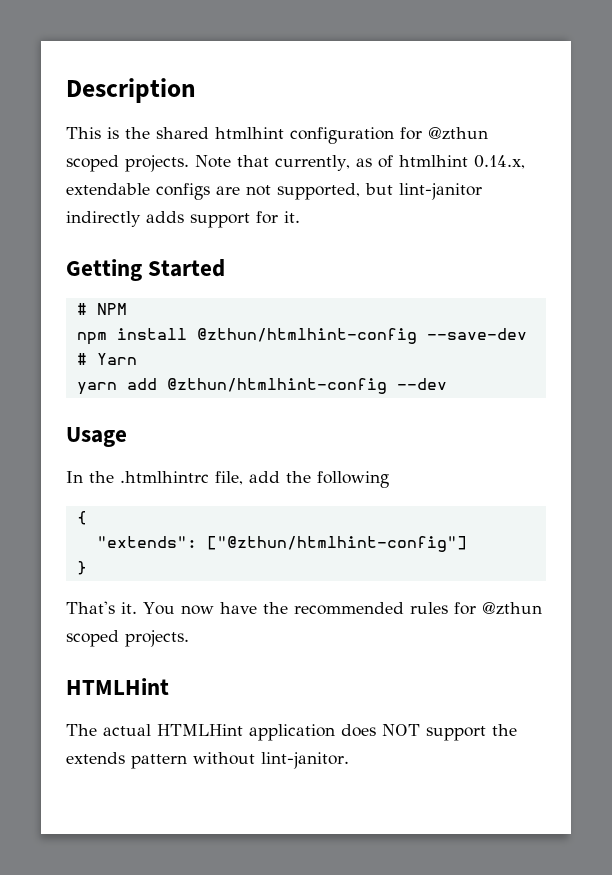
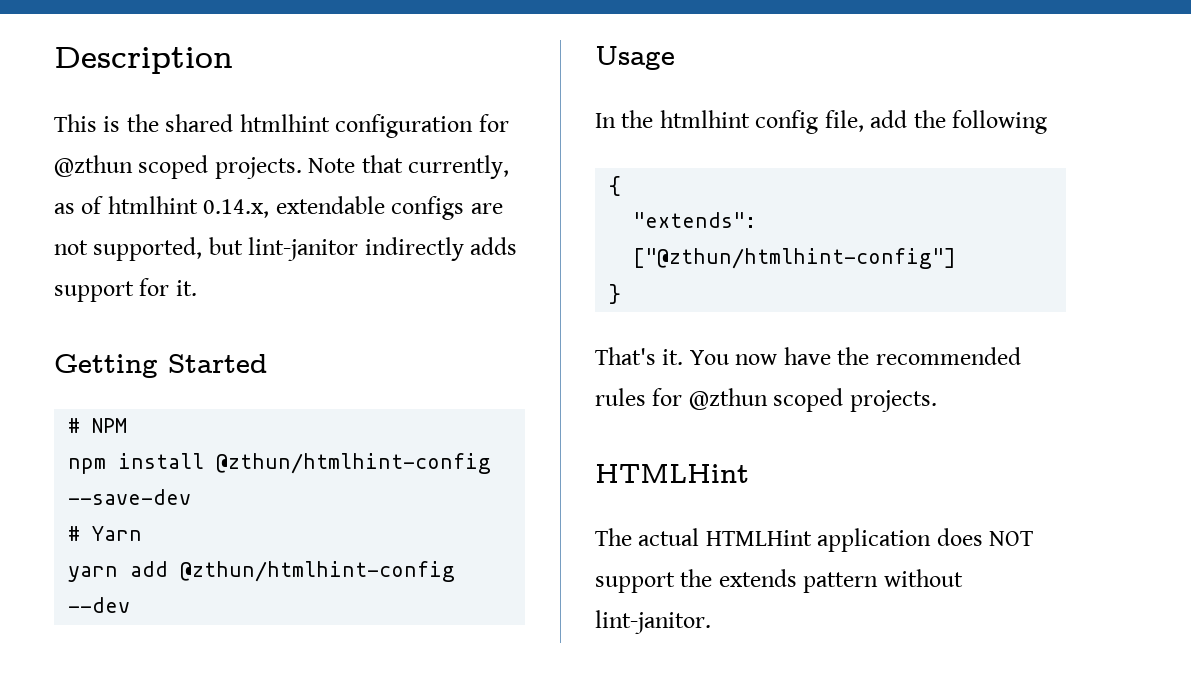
[120,471,209,483] .htmlhintrc -> [659,110,819,134] htmlhint config

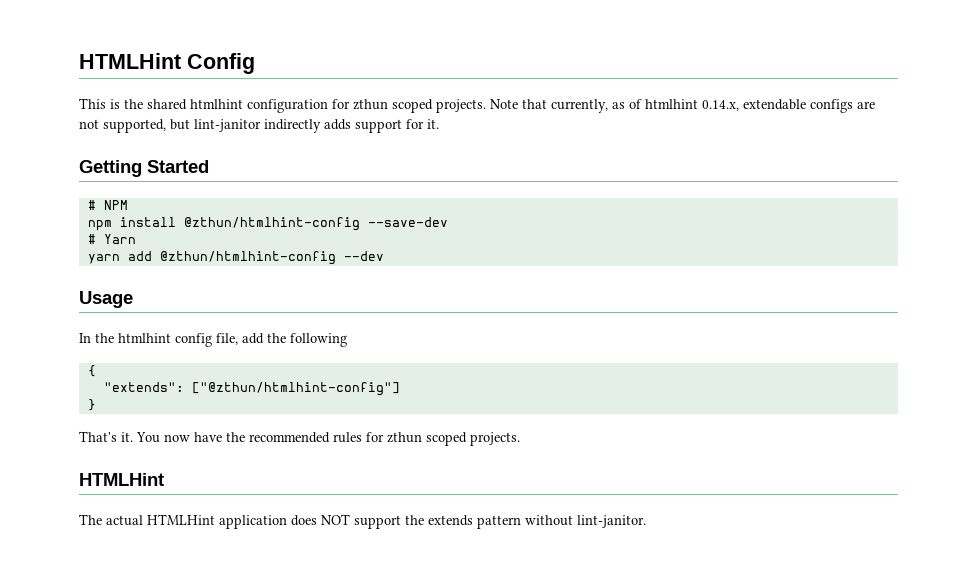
[54,47,233,74] Description -> [79,53,255,74] HTMLHint Config
[54,155,133,177] @zthun -> [353,99,388,110] zthun
[688,388,768,410] @zthun -> [387,432,422,443] zthun

